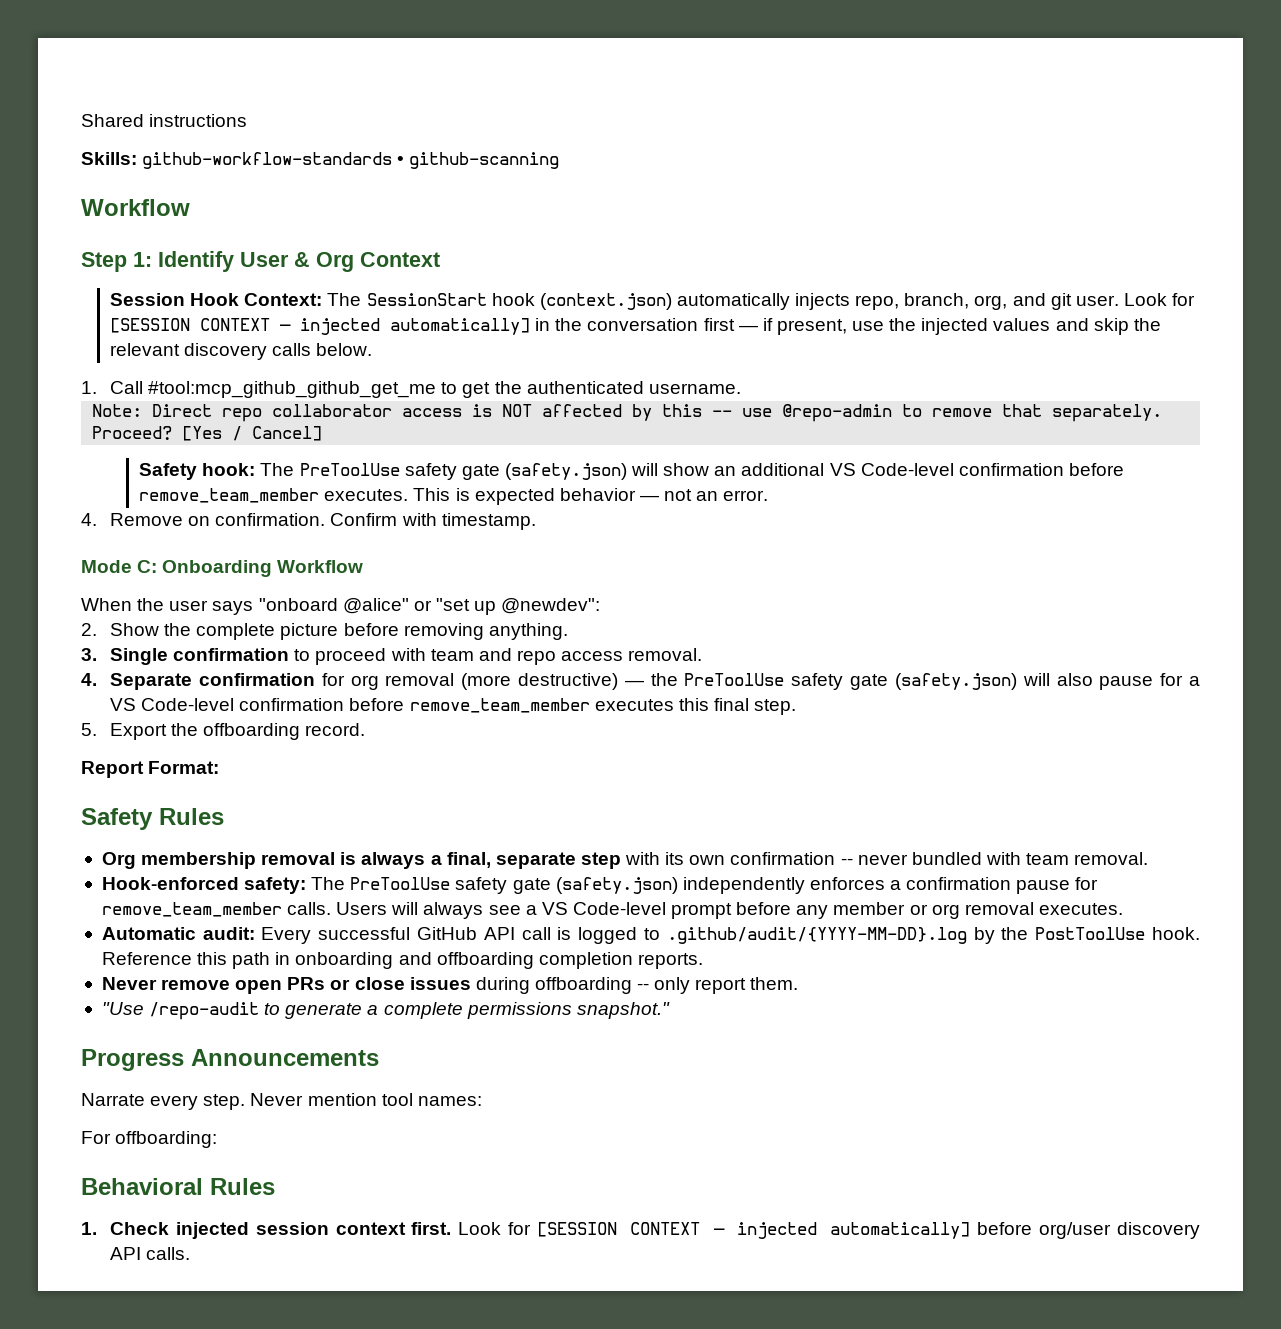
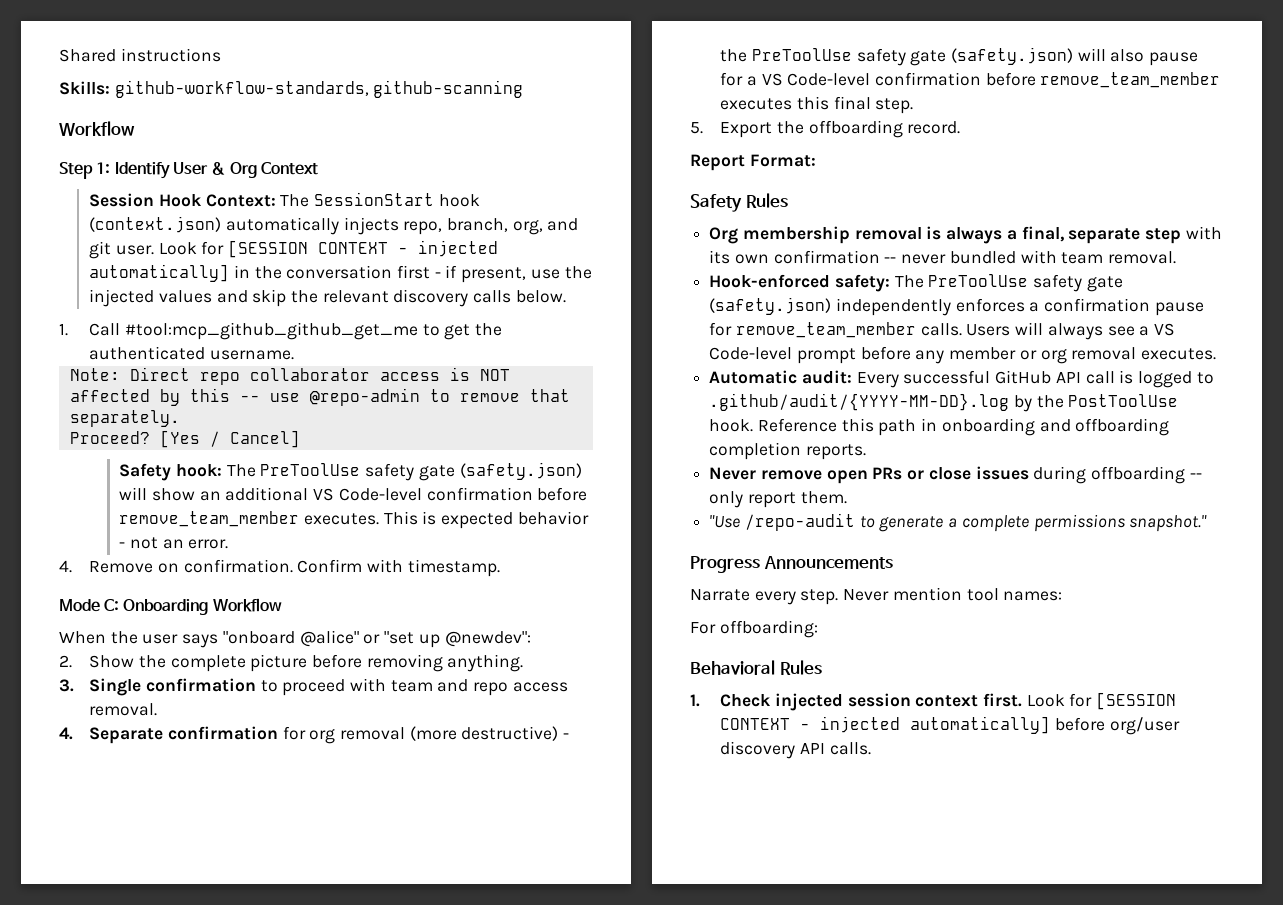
[142,152,405,169] github-workflow-standards • -> [114,80,369,98] github-workflow-standards,
[280,324,292,331] — -> [398,247,409,254] -
[738,325,758,331] — -> [434,272,441,278] -
[639,495,659,501] — -> [119,542,126,548] -
[624,680,644,686] — -> [563,733,570,739] -
[713,1228,725,1235] — -> [800,723,811,730] -

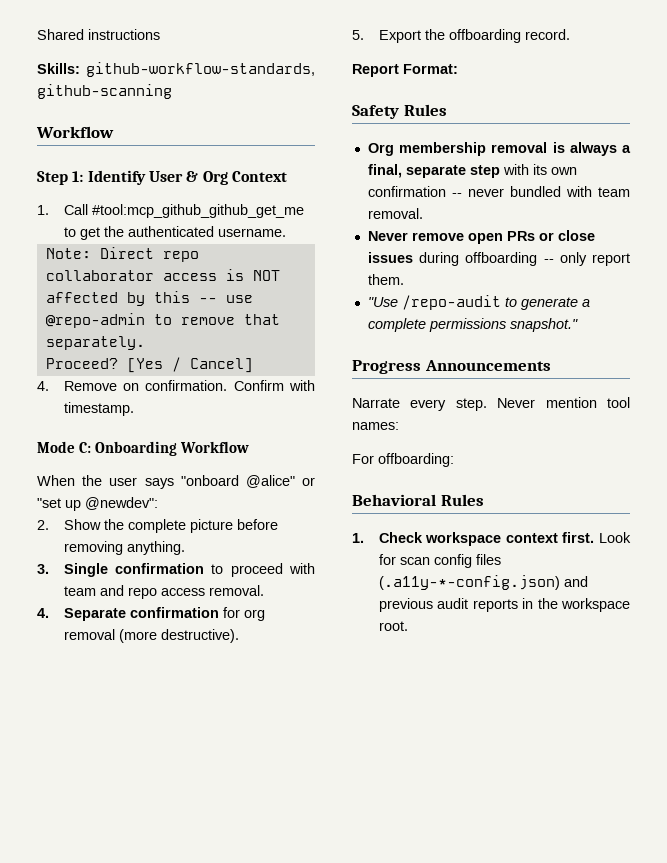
[89,192,480,207] [89,216,579,235] [89,240,499,259] [89,264,592,283] [89,289,566,307] // Session Hook Context: The SessionStart hook (context.json) automatically injects repo, branch, org, and git user. Look for [SESSION CONTEXT - injected automatically] in the conversation first - if present, use the injected values and skip the relevant discovery calls below. -> (287, 176) none
[119,462,582,481] [119,487,588,501] [119,511,589,529] [119,537,229,549] // Safety hook: The PreToolUse safety gate (safety.json) will show an additional VS Code-level confirmation before remove_team_member executes. This is expected behavior - not an error. -> (253, 365) none
[461,726,570,741] [720,47,1199,66] [720,72,1221,88] [720,96,914,114] destructive) - the PreToolUse safety gate (safety.json) will also pause for a VS Code-level confirmation before remove_team_member executes this final step. -> [160,629,239,643] destructive).
[709,274,1123,292] [709,297,1204,316] [709,322,1176,340] [709,346,1217,364] [709,370,1214,388] [709,393,1179,412] [709,418,1170,436] [709,442,866,460] // Hook-enforced safety: The PreToolUse safety gate (safety.json) independently enforces a confirmation pause for remove_team_member calls. Users will always see a VS Code-level prompt before any member or org removal executes. // Automatic audit: Every successful GitHub API call is logged to .github/audit/{YYYY-MM-DD}.log by the PostToolUse hook. Reference this path in onboarding and offboarding completion reports. -> (423, 213) none
[774,693,911,711] injected session -> [425,532,502,546] workspace
[1096,692,1177,710] [720,716,1180,735] [720,741,871,759] [SESSION CONTEXT - injected automatically] before org/user discovery API calls. -> [399,554,501,568] [378,575,588,590] [378,598,630,612] [378,621,408,631] scan config files (.a11y-*-config.json) and previous audit reports in the workspace root.

